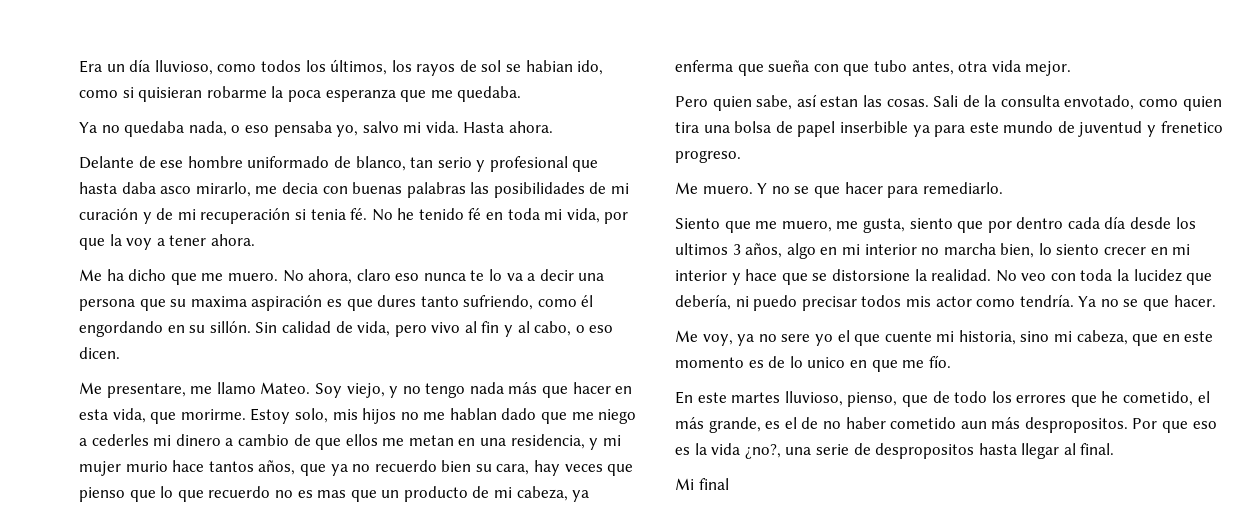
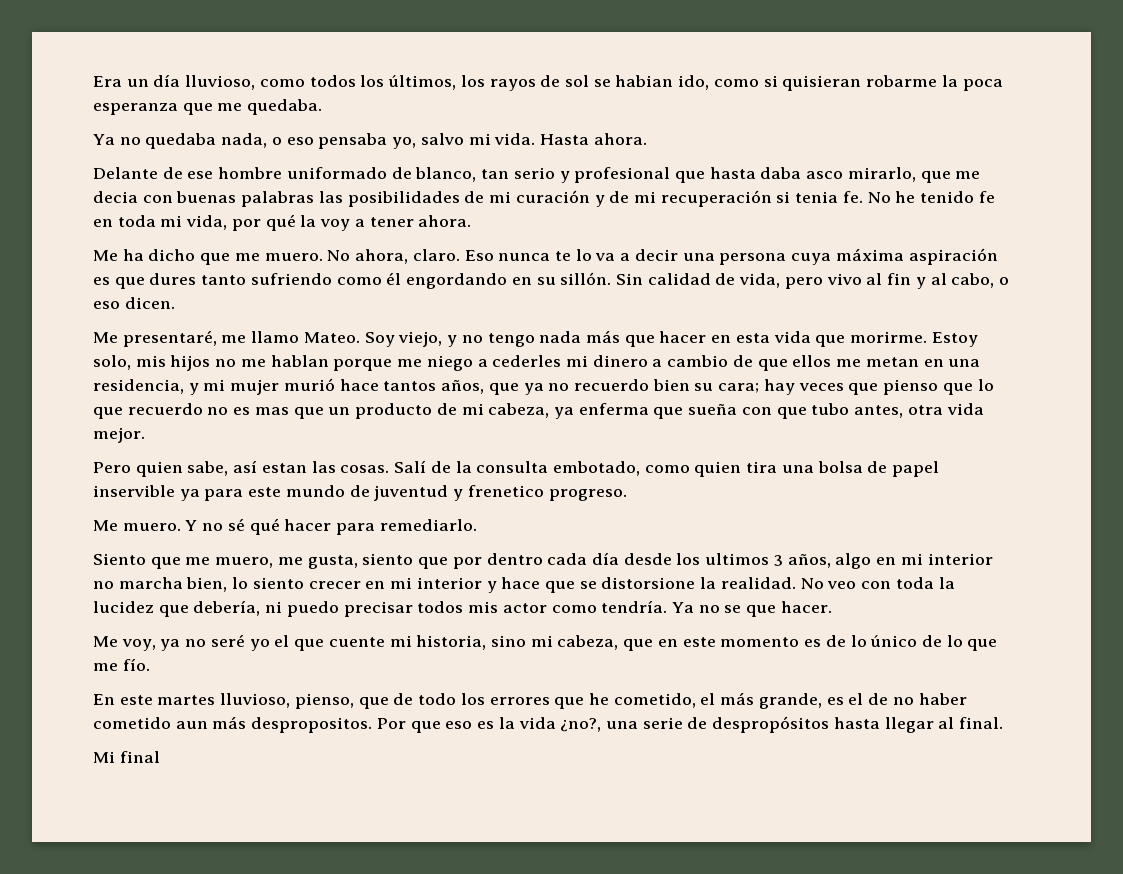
(251, 189) none -> [920,171,951,183] que
[350,208,368,220] fé. -> [842,191,863,203] fe.
[468,208,482,220] fé -> [978,191,995,203] fe
[79,238,105,250] que -> [265,214,296,231] qué
[356,269,420,281] claro eso -> [412,249,494,261] claro. Eso
[139,296,247,311] que su maxima -> [791,248,904,265] cuya máxima
[463,295,534,310] sufriendo, -> [250,273,332,285] sufriendo
[106,383,186,398] presentare, -> [122,330,217,347] presentaré,
[112,408,146,423] vida, -> [773,331,811,343] vida
[501,408,568,424] dado que -> [333,359,393,371] porque
[125,461,168,472] murio -> [283,378,335,391] murió
[496,464,530,475] cara, -> [718,383,760,393] cara;
[933,95,959,107] Sali -> [394,460,427,473] Salí
[1064,95,1135,110] envotado, -> [552,461,640,476] embotado,
[839,121,908,133] inserbible -> [93,485,175,497] inservible
[794,186,840,198] se que -> [227,518,280,535] sé qué
[781,334,811,342] sere -> [210,634,245,647] seré
[807,357,867,368] unico en -> [870,635,963,647] único de lo
[875,443,975,459] despropositos -> [712,716,830,733] despropósitos

